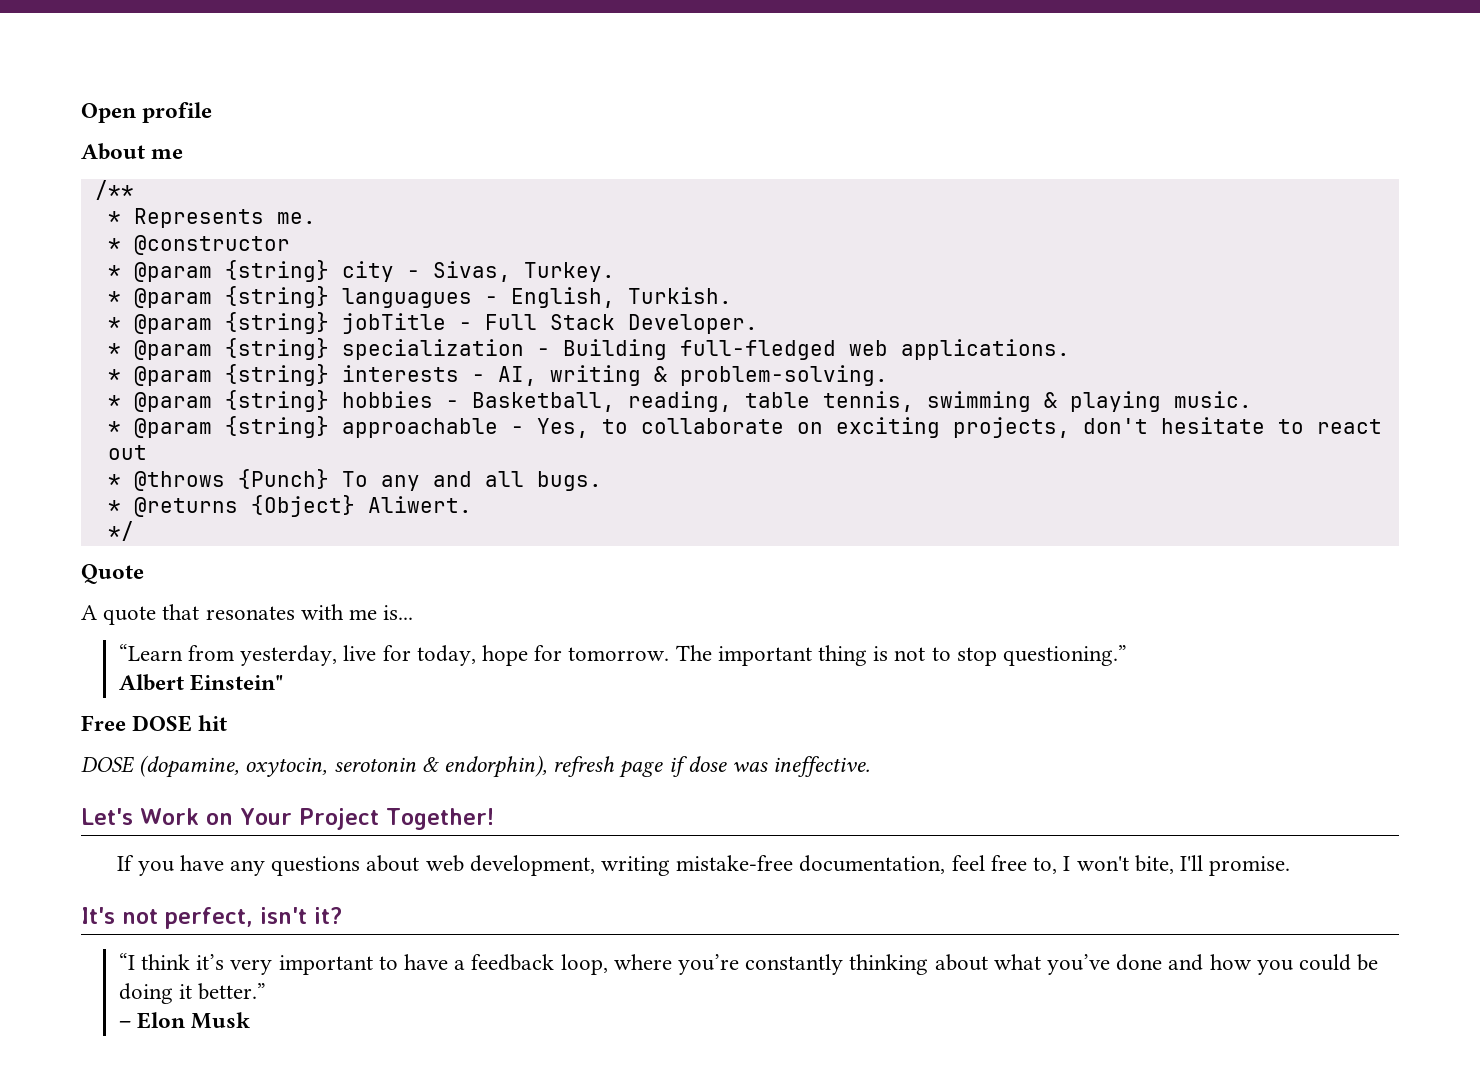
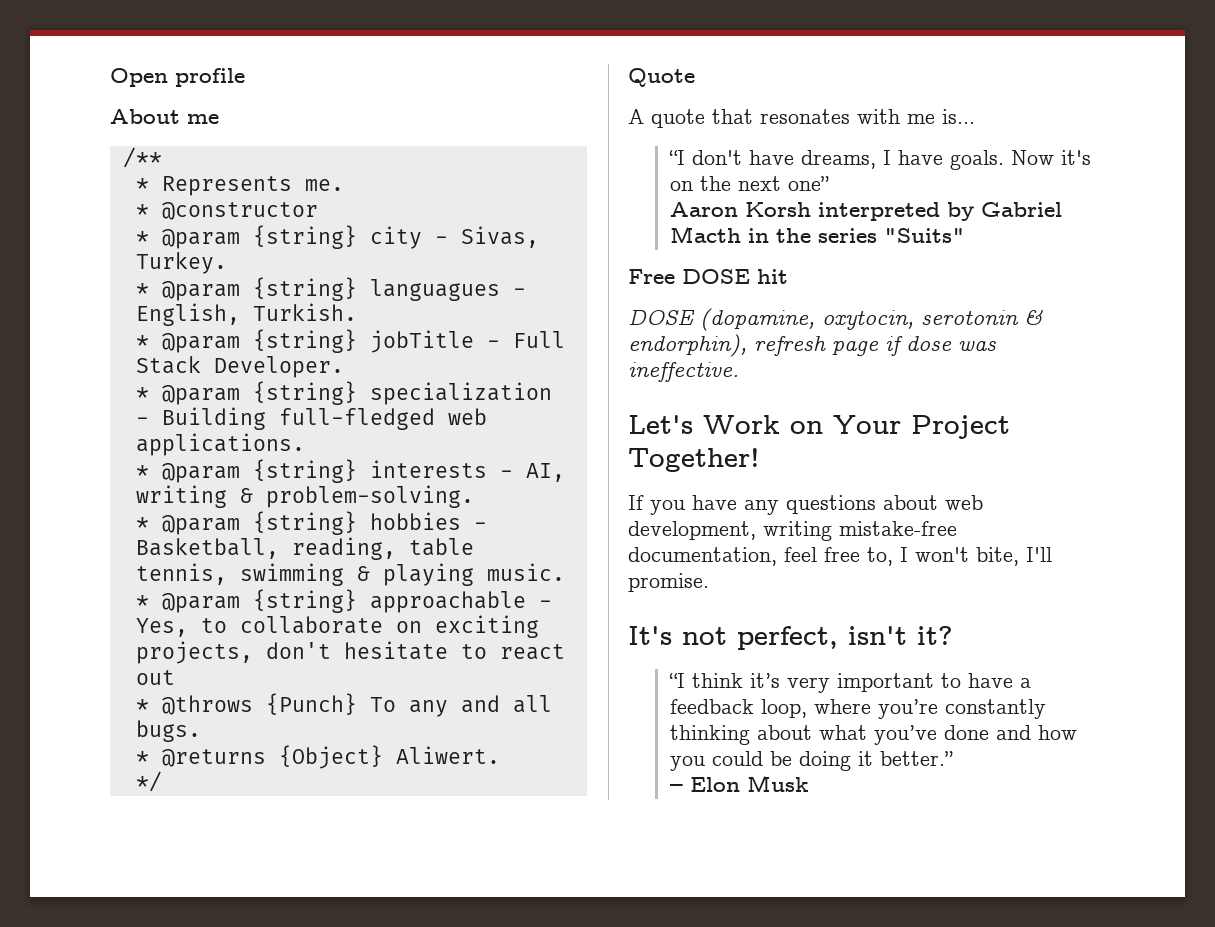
[118,644,1128,666] [118,674,284,691] “Learn from yesterday, live for today, hope for tomorrow. The important thing is not to stop questioning.” // Albert Einstein" -> [669,150,1092,170] [670,176,830,191] [670,202,1063,221] [670,226,966,243] “I don't have dreams, I have goals. Now it's on the next one” // Aaron Korsh interpreted by Gabriel Macth in the series "Suits"

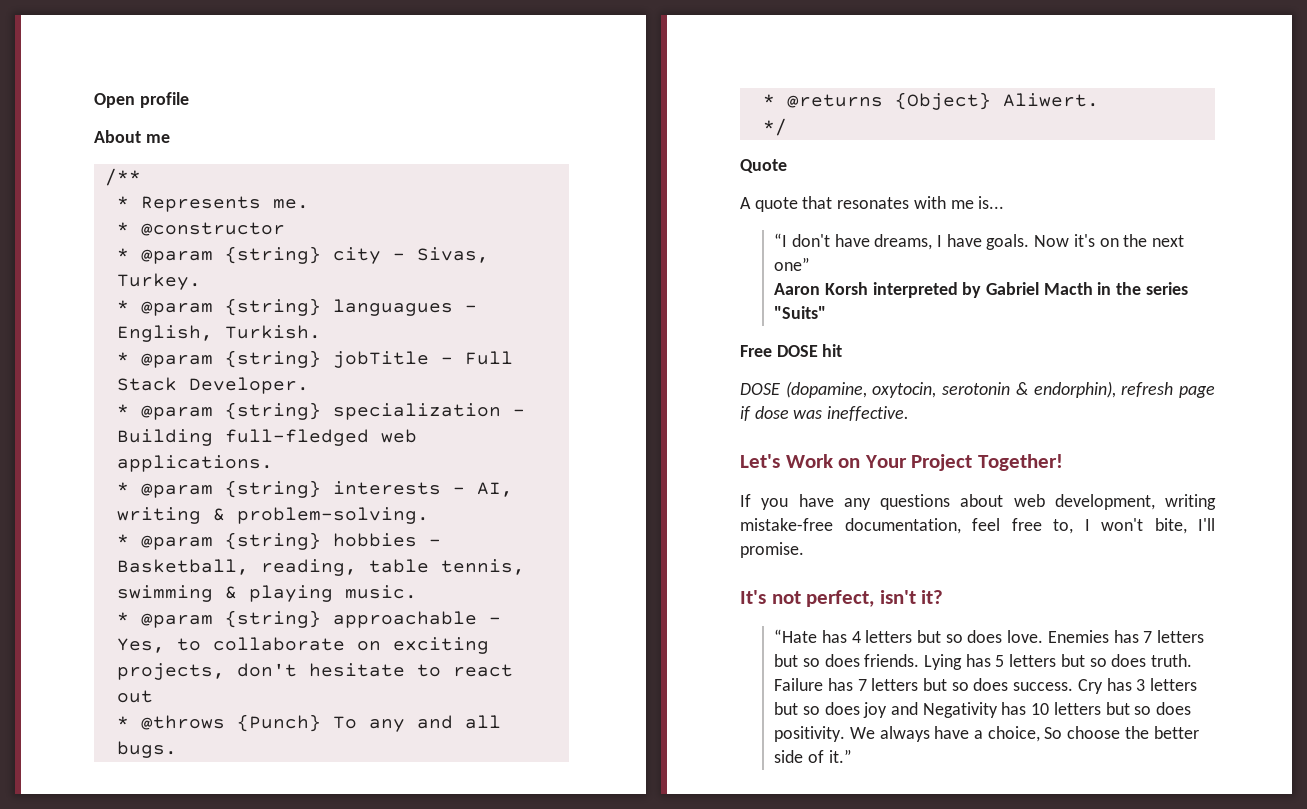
[669,673,1032,693] [670,699,1047,719] [670,725,1078,745] [670,751,954,771] [670,775,810,792] “I think it’s very important to have a feedback loop, where you’re constantly thinking about what you’ve done and how you could be doing it better.” // – Elon Musk -> [774,629,1205,643] [774,654,1193,670] [774,678,1198,694] [774,702,1192,718] [774,726,1199,742] [774,749,852,763] “Hate has 4 letters but so does love. Enemies has 7 letters but so does friends. Lying has 5 letters but so does truth. Failure has 7 letters but so does success. Cry has 3 letters but so does joy and Negativity has 10 letters but so does positivity. We always have a choice, So choose the better side of it.”

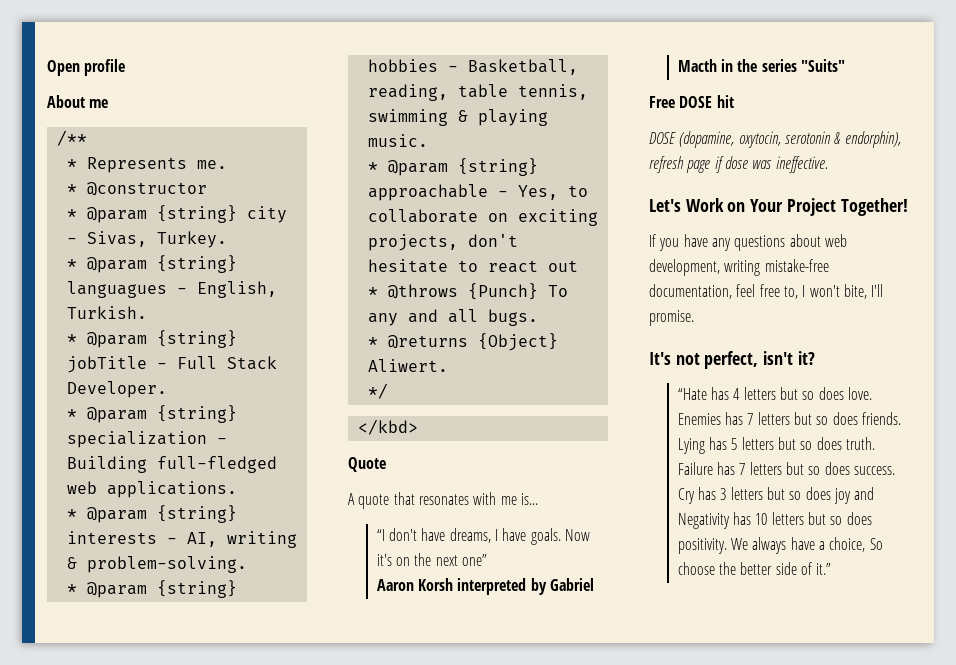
(787, 127) none -> [357,419,418,435] // </kbd>

